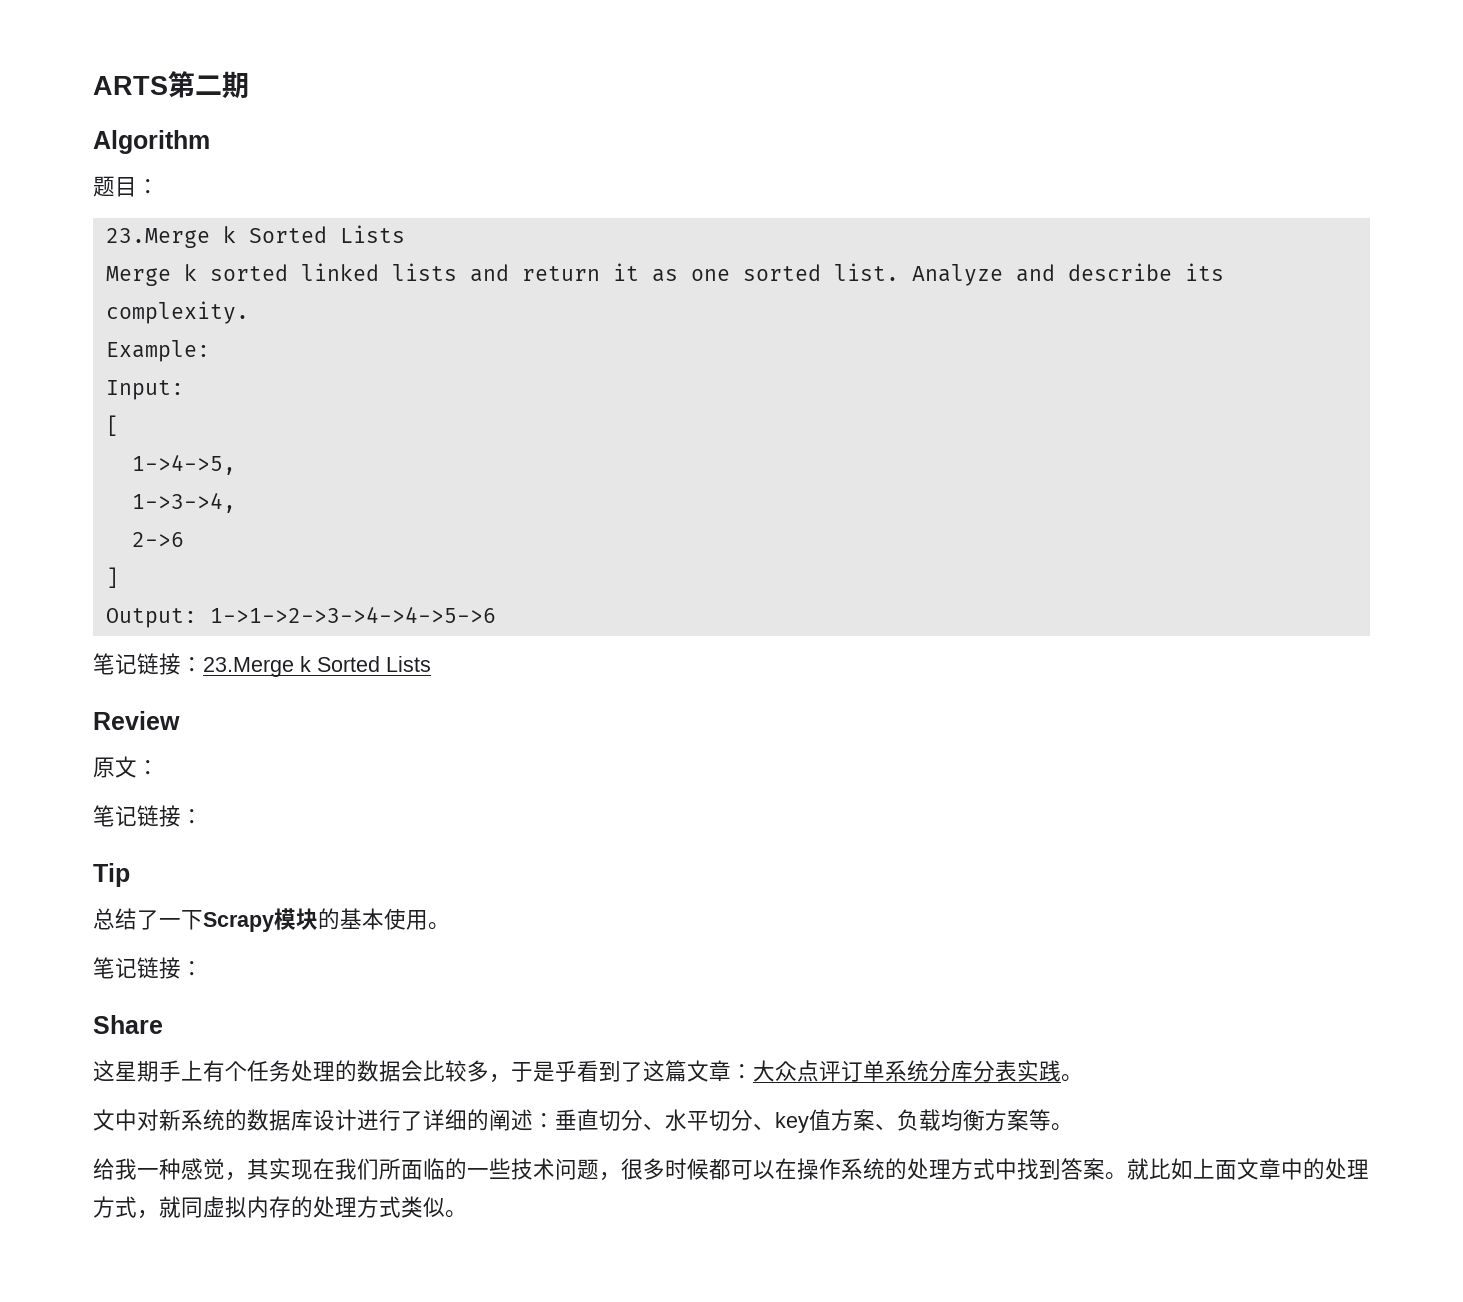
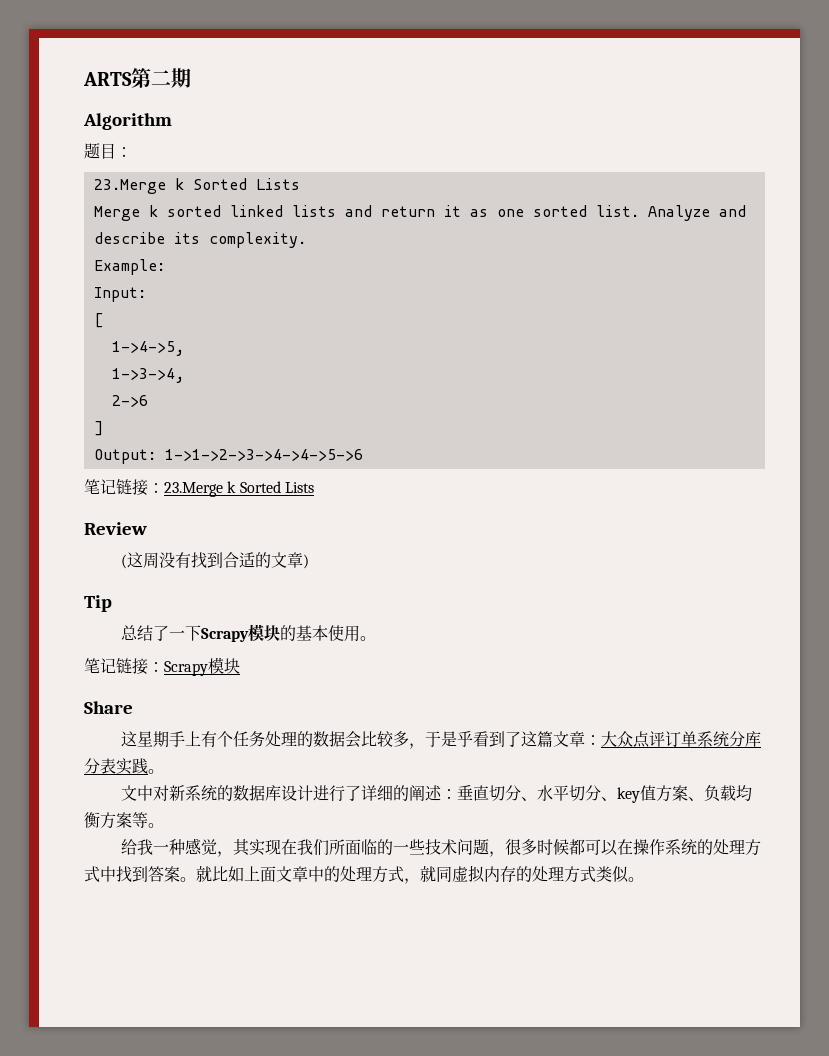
[93,756,159,778] [93,805,203,827] 原文： // 笔记链接： -> [121,552,310,569] (这周没有找到合适的文章)
(203, 968) none -> [164,657,240,676] Scrapy模块

